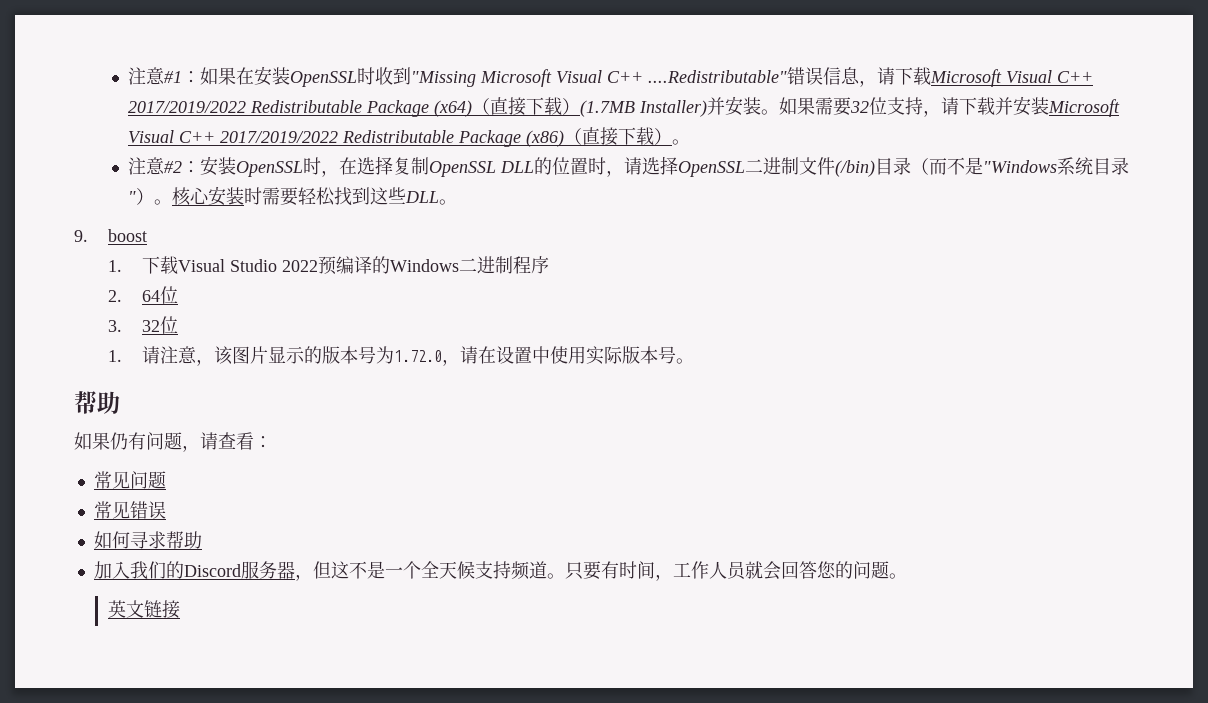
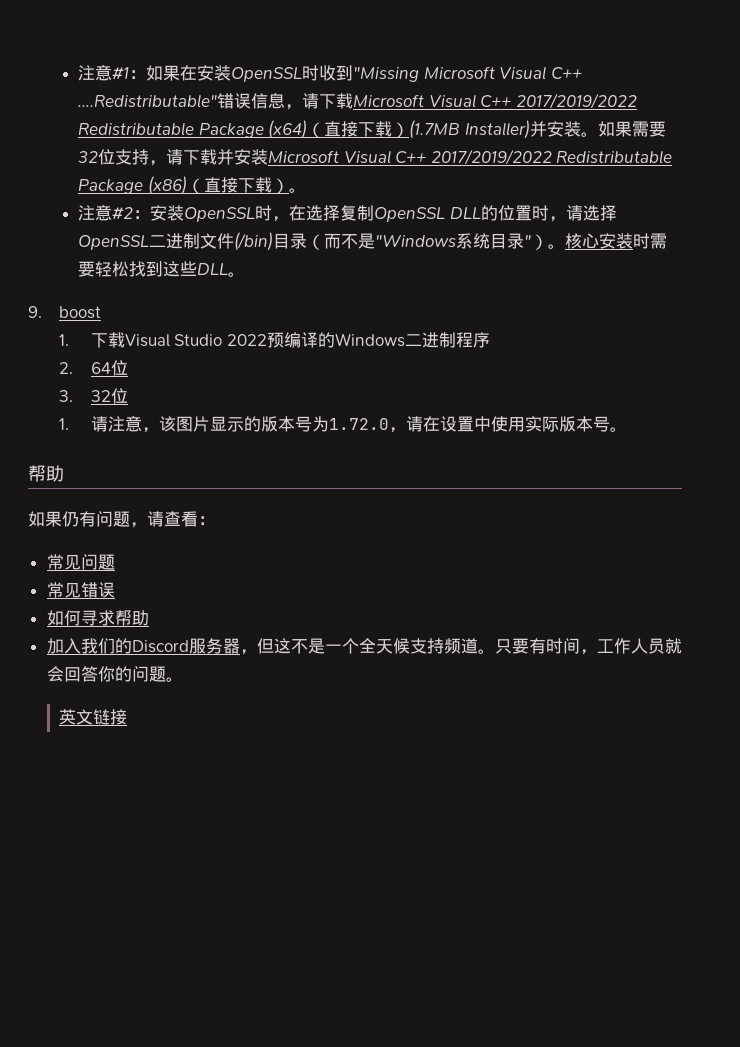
[816,561,836,579] 您 -> [97,666,115,682] 你

